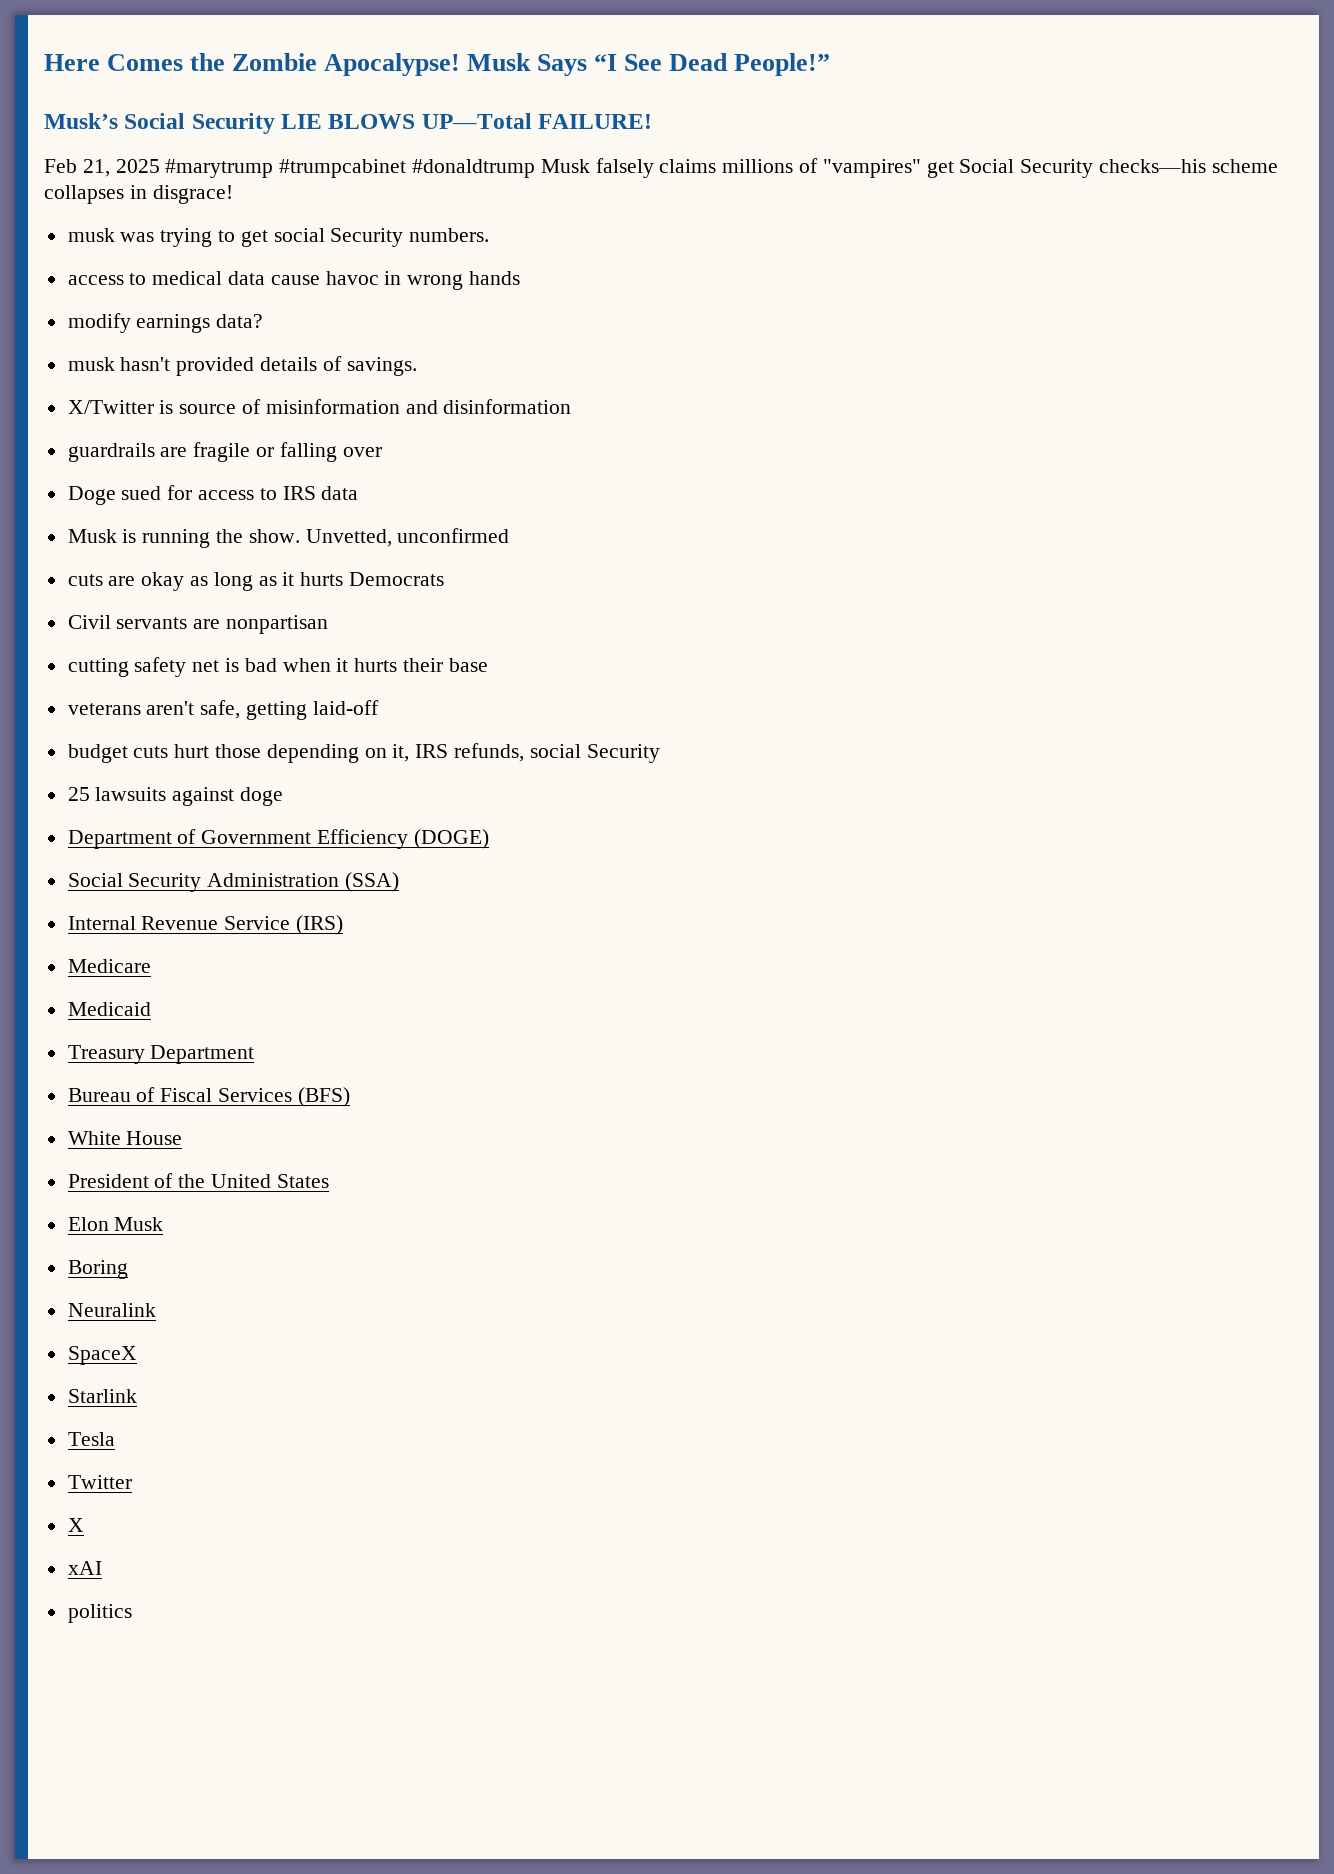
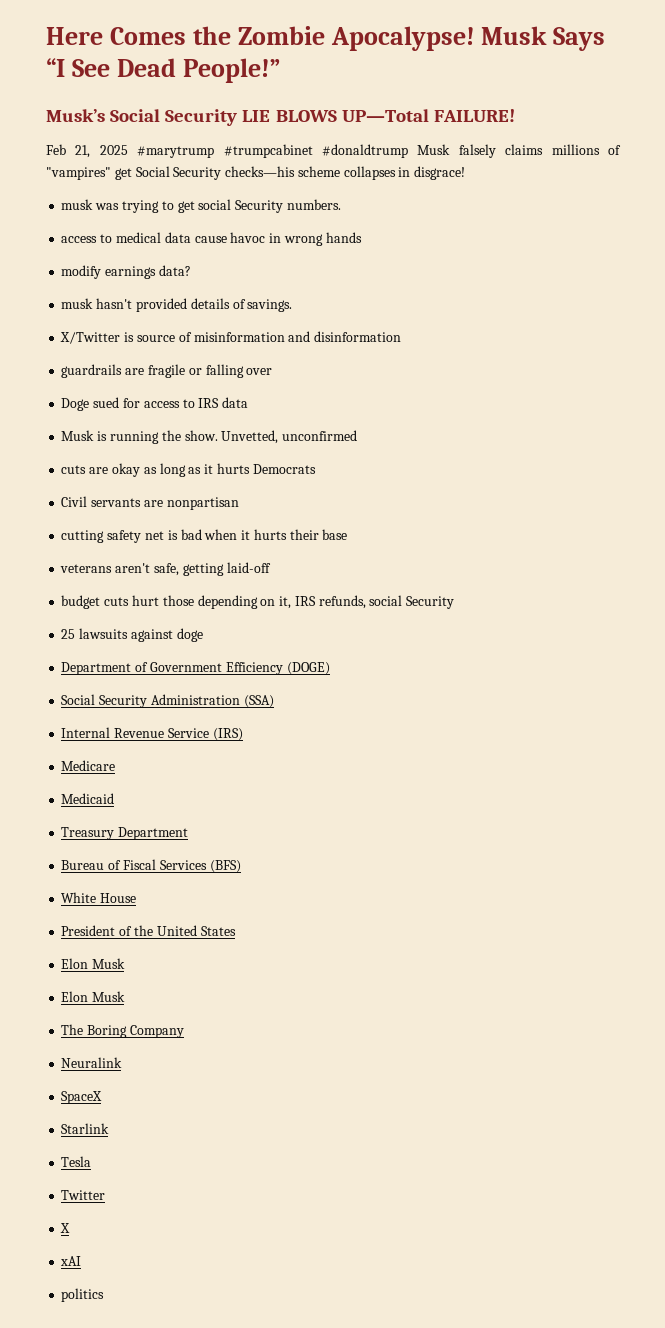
(164, 1224) none -> [61,991,126,1002] [61,1024,84,1035] Elon Musk // The
(128, 1269) none -> [129,1025,184,1038] Company

